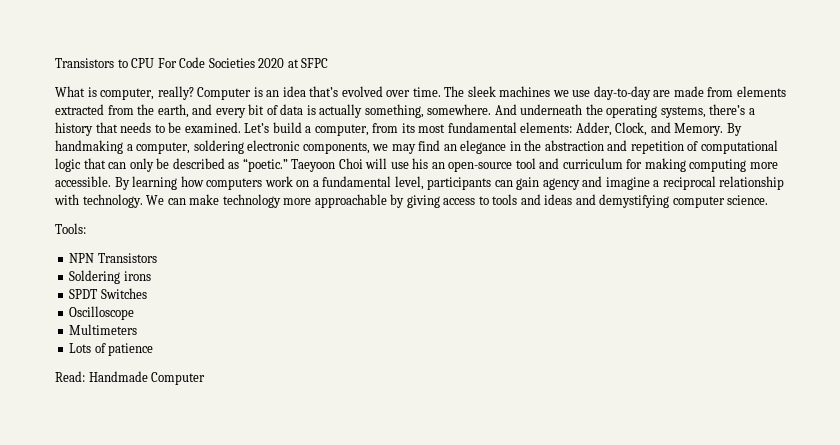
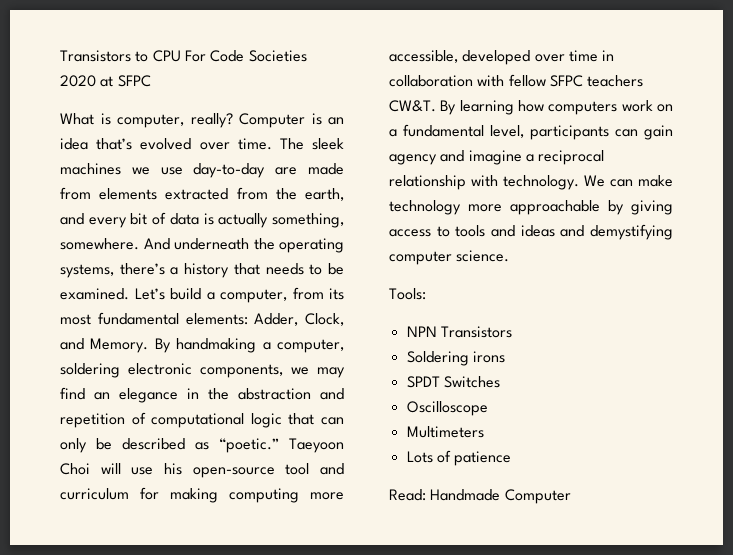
[431,162,445,169] an -> (182, 469) none
[55,176,111,187] accessible. -> [389,50,615,65] [389,74,644,87] [389,100,436,112] accessible, developed over time in collaboration with fellow SFPC teachers CW&T.

